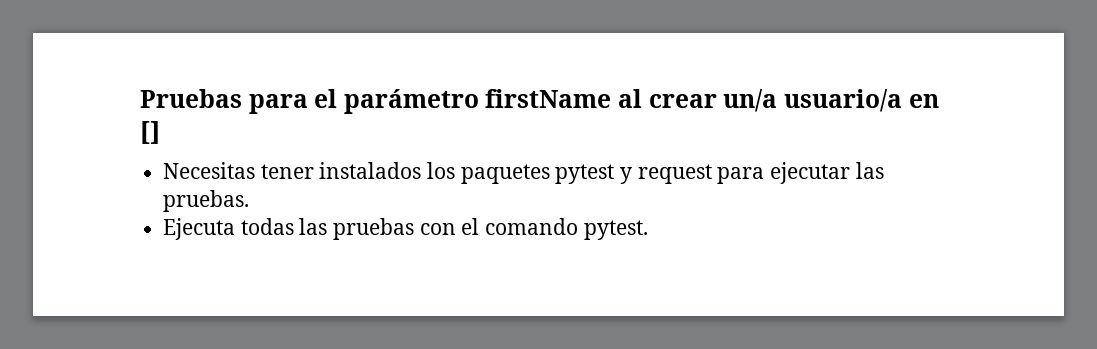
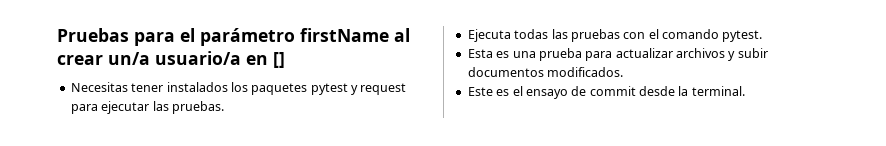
(648, 230) none -> [467,48,768,61] [467,67,624,77] [467,86,745,99] // Esta es una prueba para actualizar archivos y subir documentos modificados. // Este es el ensayo de commit desde la terminal.

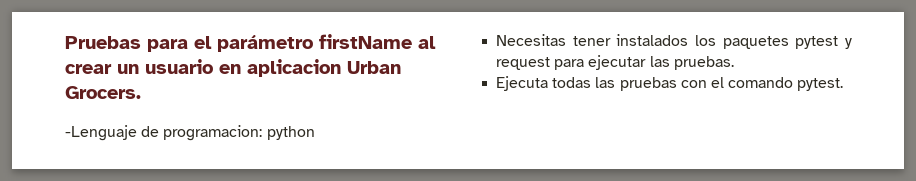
[108,51,285,68] un/a usuario/a en [] -> [117,59,401,77] [65,86,141,99] [65,125,315,141] un usuario en aplicacion Urban Grocers. // -Lenguaje de programacion: python
[467,48,768,61] [467,67,624,77] [467,86,745,99] // Esta es una prueba para actualizar archivos y subir documentos modificados. // Este es el ensayo de commit desde la terminal. -> (844, 84) none

